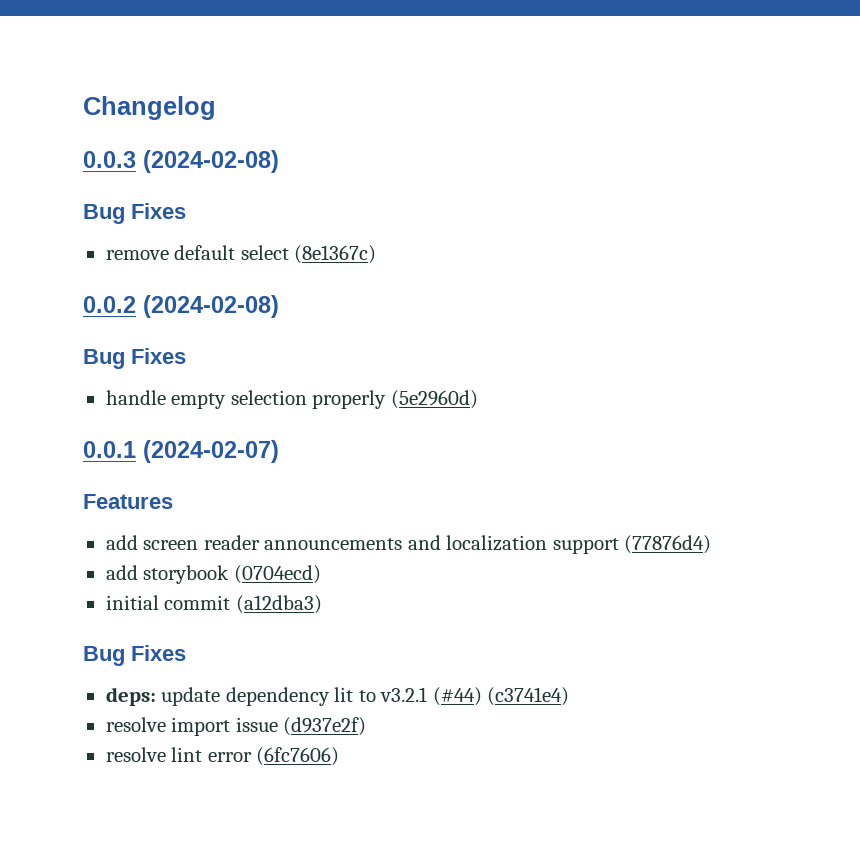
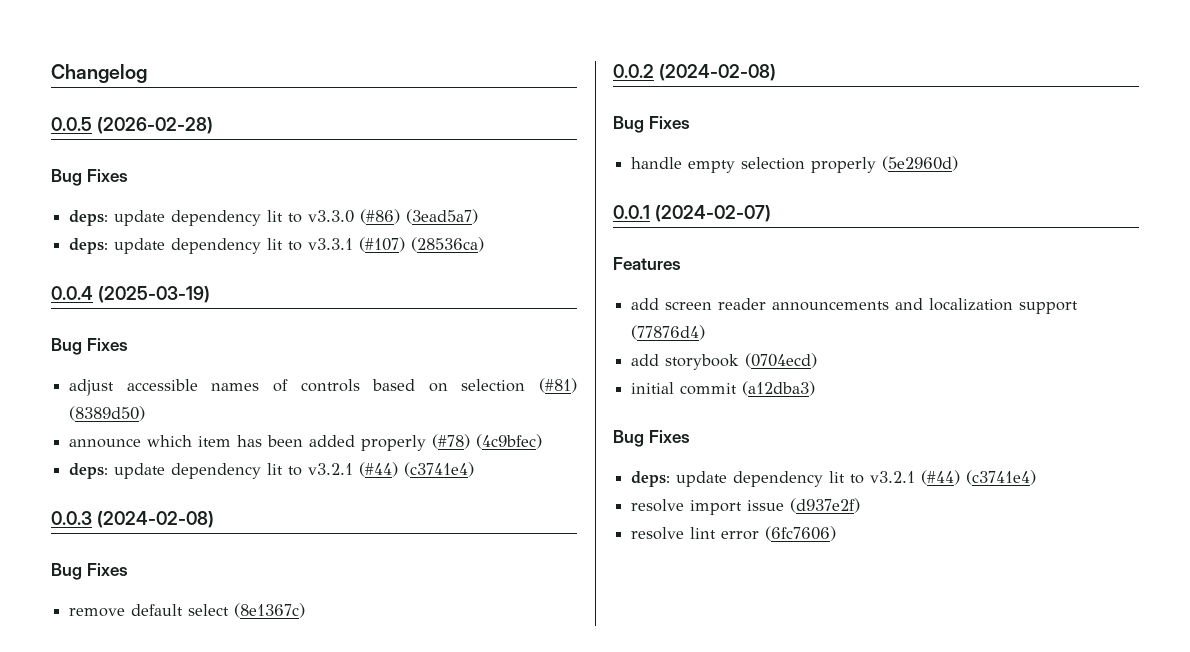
(216, 108) none -> [51,117,213,134] [51,169,128,186] [69,209,479,226] [69,237,485,254] [51,286,210,303] [51,338,128,355] [69,378,577,396] [69,406,146,421] [69,434,543,451] [69,462,475,479] // 0.0.5 (2026-02-28) // Bug Fixes // deps: update dependency lit to v3.3.0 (#86) (3ead5a7) // deps: update dependency lit to v3.3.1 (#107) (28536ca) // 0.0.4 (2025-03-19) // Bug Fixes // adjust accessible names of controls based on selection (#81) (8389d50) // announce which item has been added properly (#78) (4c9bfec) // deps: update dependency lit to v3.2.1 (#44) (c3741e4)

